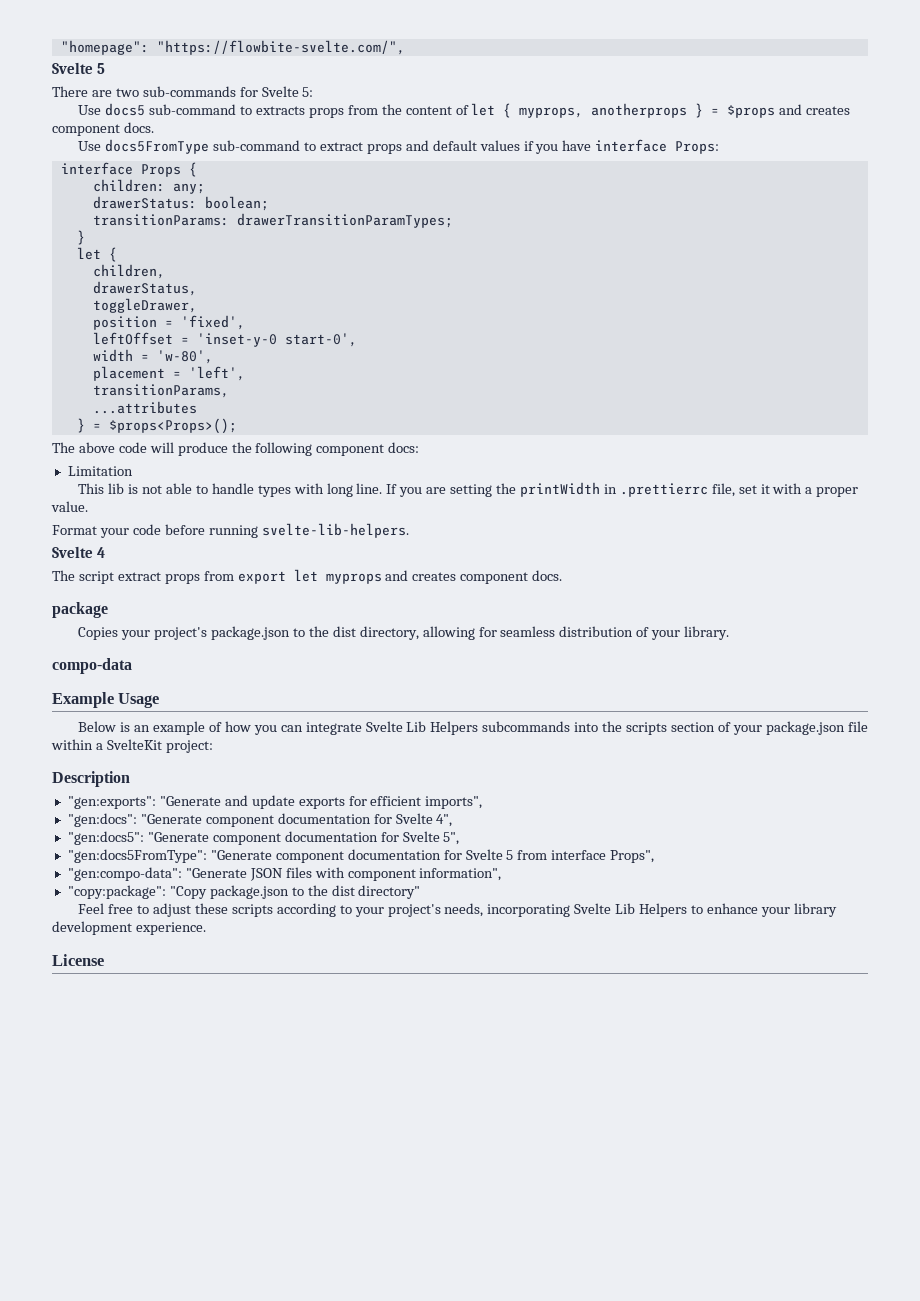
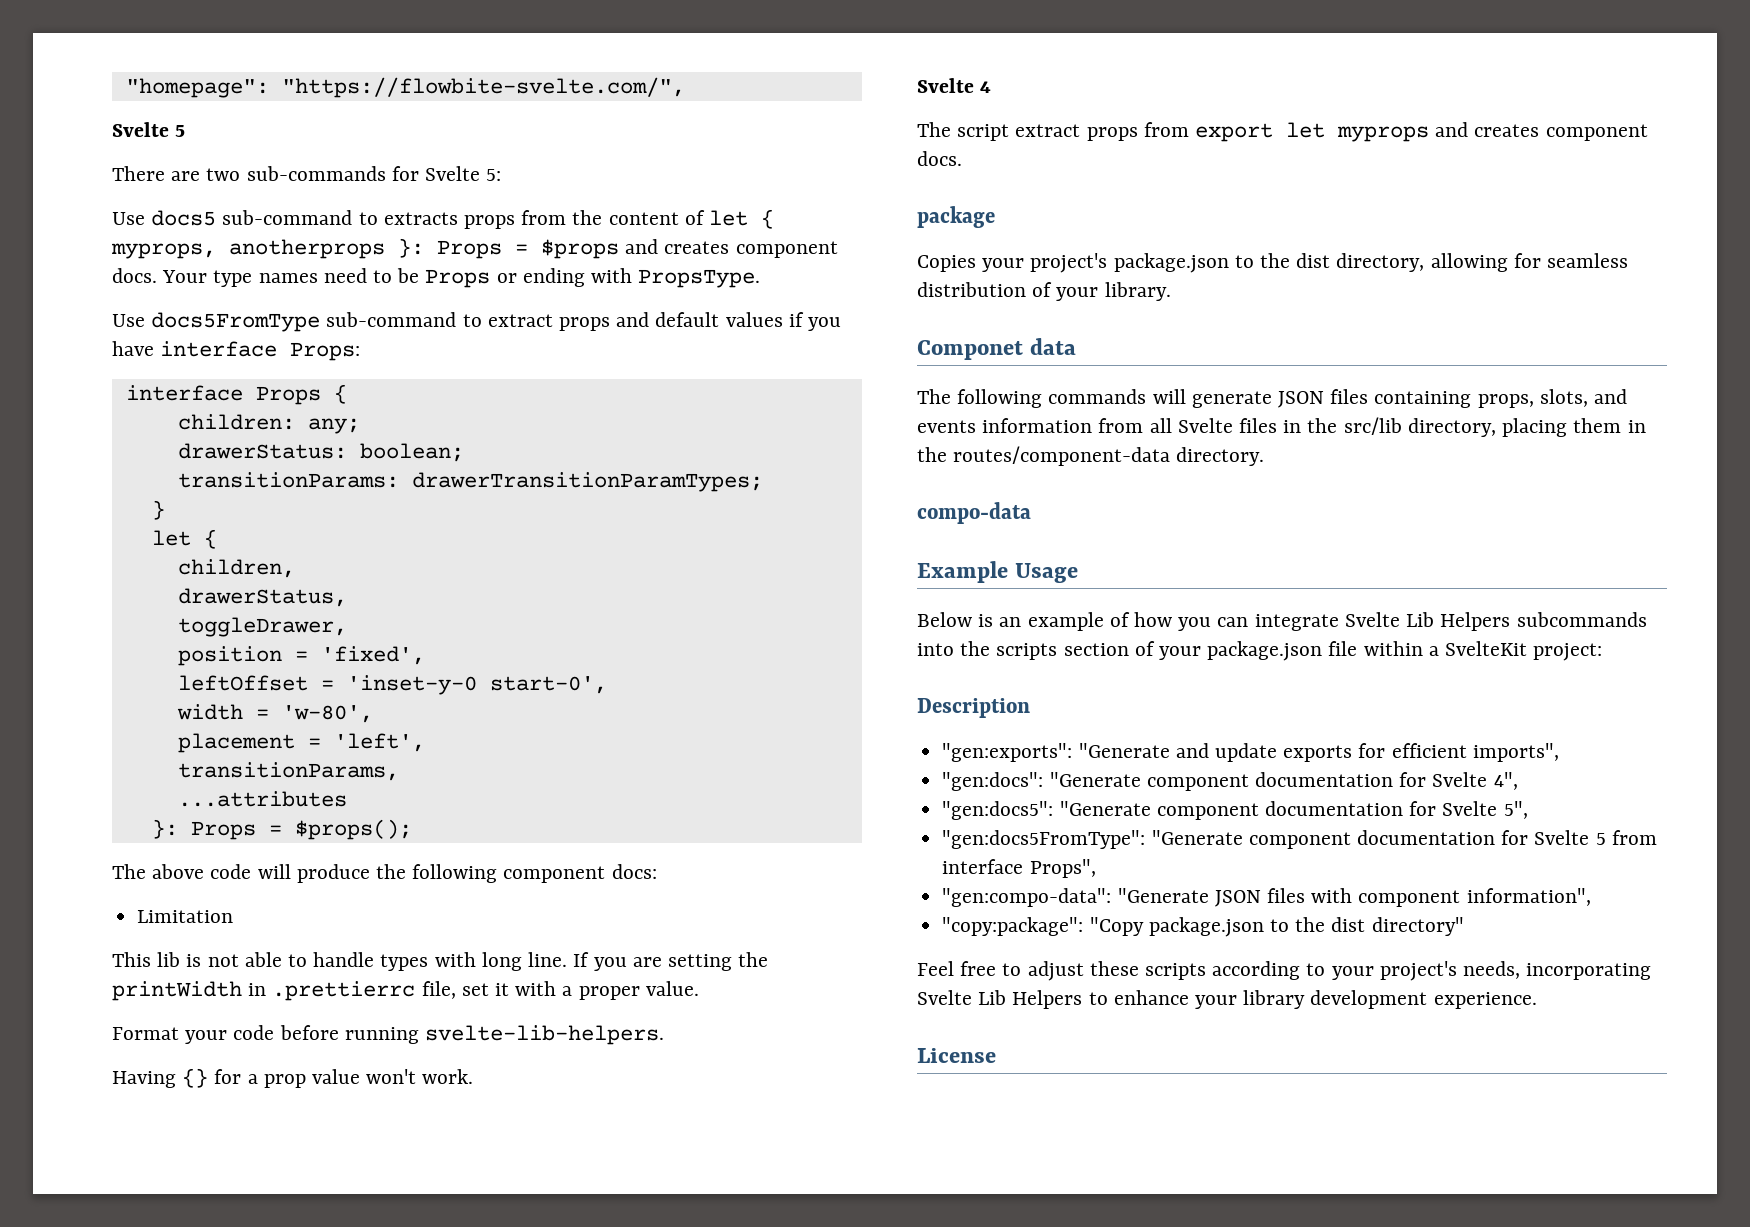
[695,103,704,118] } -> [398,238,502,259] }: Props
(154, 127) none -> [162,268,761,288] Your type names need to be Props or ending with PropsType.
[76,418,237,434] } = $props<Props>(); -> [151,819,412,840] }: Props = $props();
(409, 530) none -> [112,1068,474,1088] // Having {} for a prop value won't work.
(730, 633) none -> [917,338,1076,360] [917,389,1628,408] [917,417,1646,437] [917,446,1265,466] // Componet data // The following commands will generate JSON files containing props, slots, and events information from all Svelte files in the src/lib directory, placing them in the routes/component-data directory.

